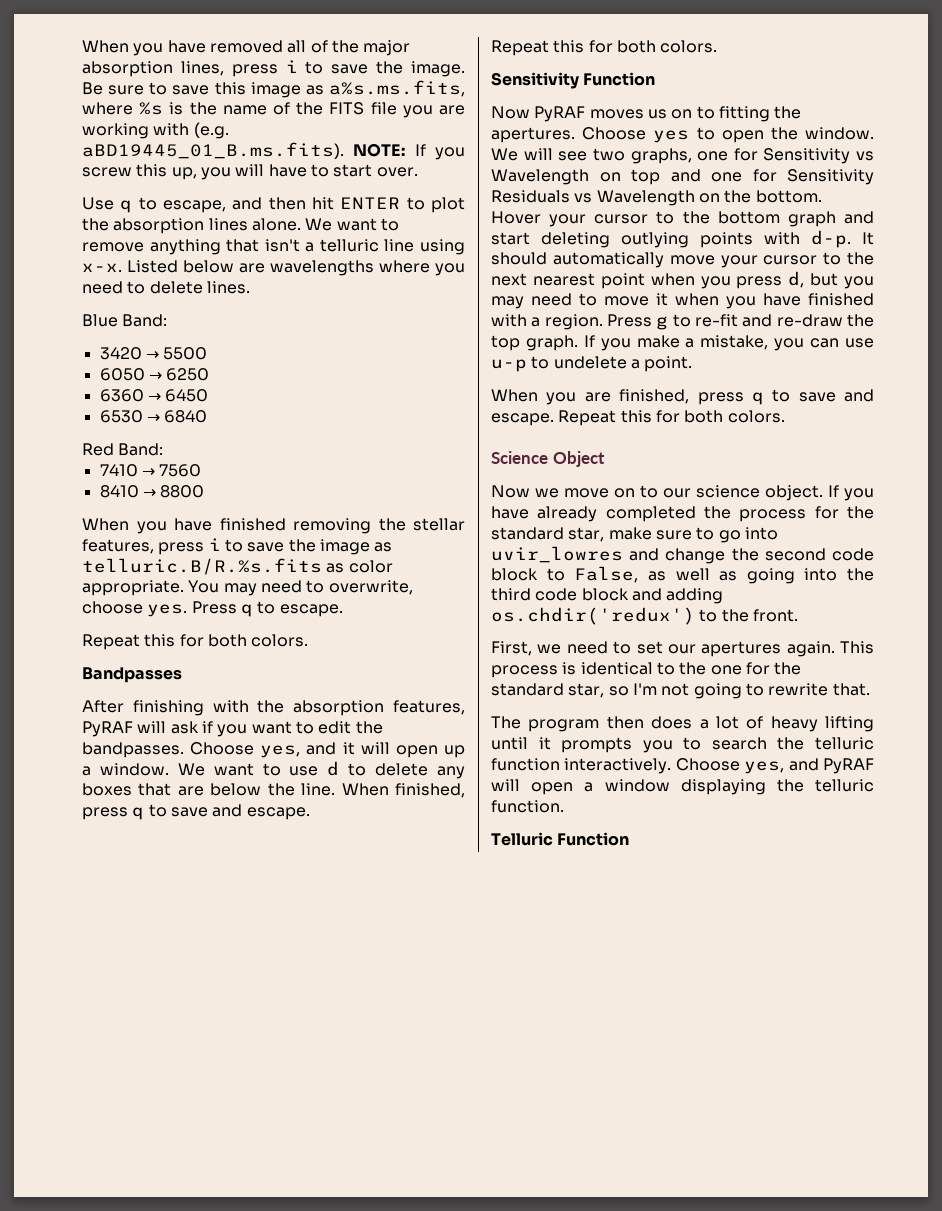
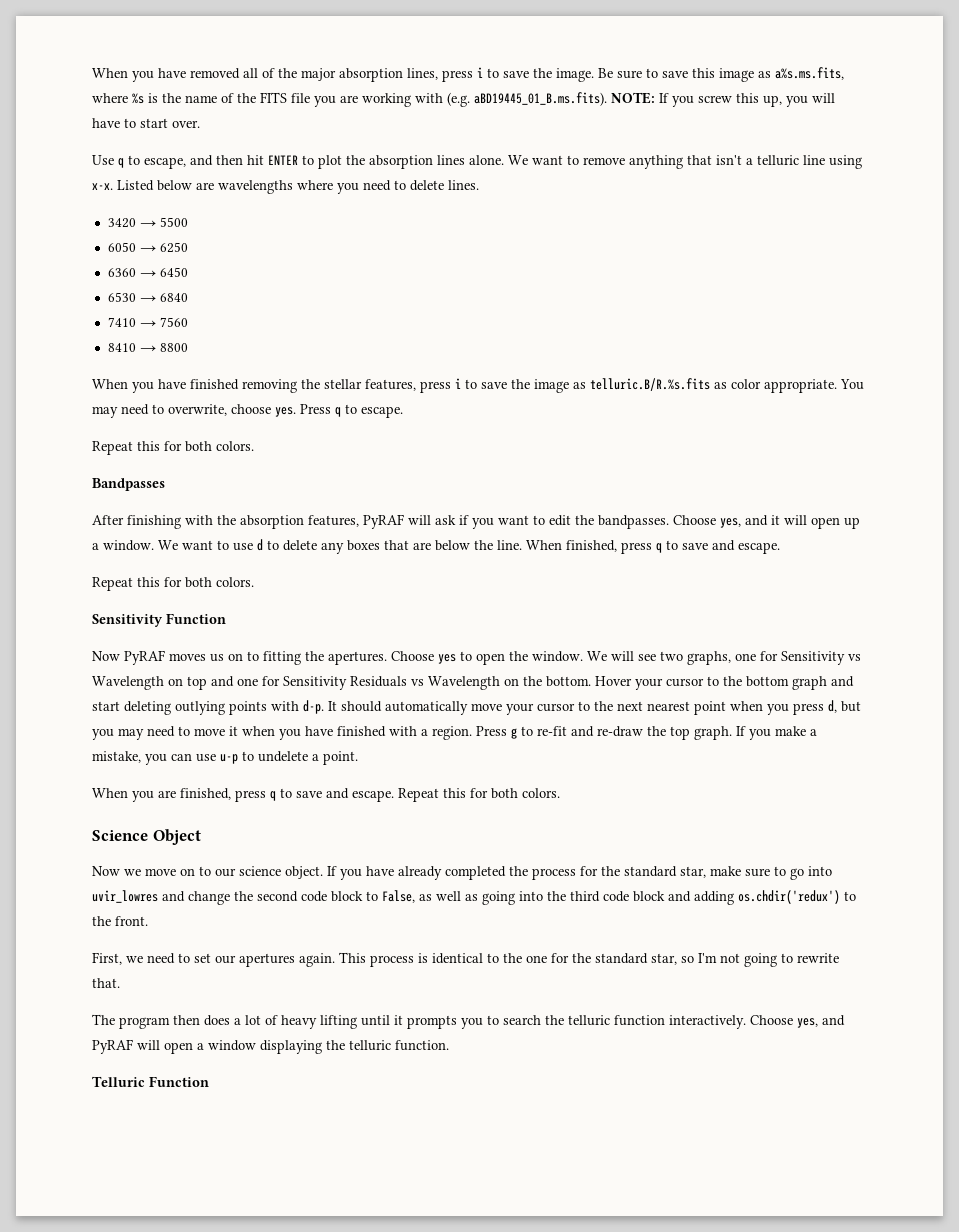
[82,314,168,327] // Blue Band: -> (479, 185) none
[82,443,164,456] // Red Band: -> (188, 297) none

